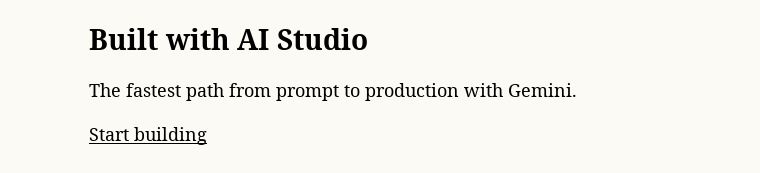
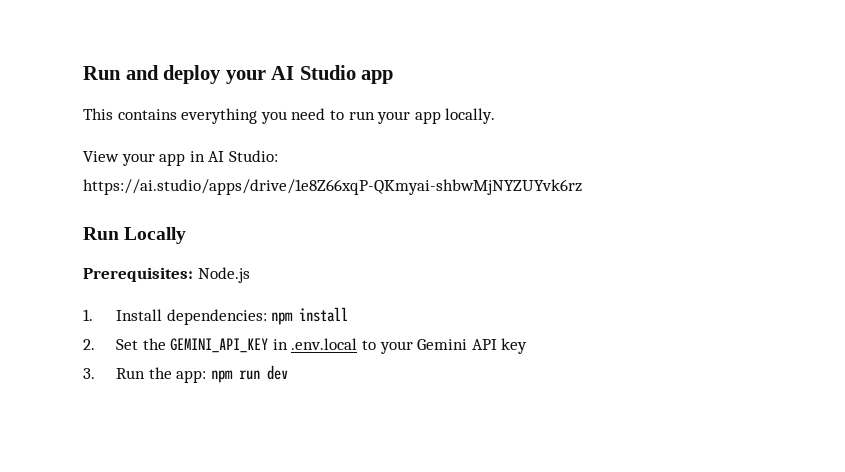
[89,28,368,50] [89,83,577,101] [89,127,207,145] Built with AI Studio // The fastest path from prompt to production with Gemini. // Start building -> [83,65,394,84] [83,108,496,124] [83,150,278,166] [83,179,582,195] [83,227,187,244] [83,267,250,283] [83,307,349,325] [83,338,528,354] [83,365,288,383] Run and deploy your AI Studio app // This contains everything you need to run your app locally. // View your app in AI Studio: https://ai.studio/apps/drive/1e8Z66xqP-QKmyai-shbwMjNYZUYvk6rz // Run Locally // Prerequisites: Node.js // 1. Install dependencies: npm install // 2. Set the GEMINI_API_KEY in .env.local to your Gemini API key // 3. Run the app: npm run dev

